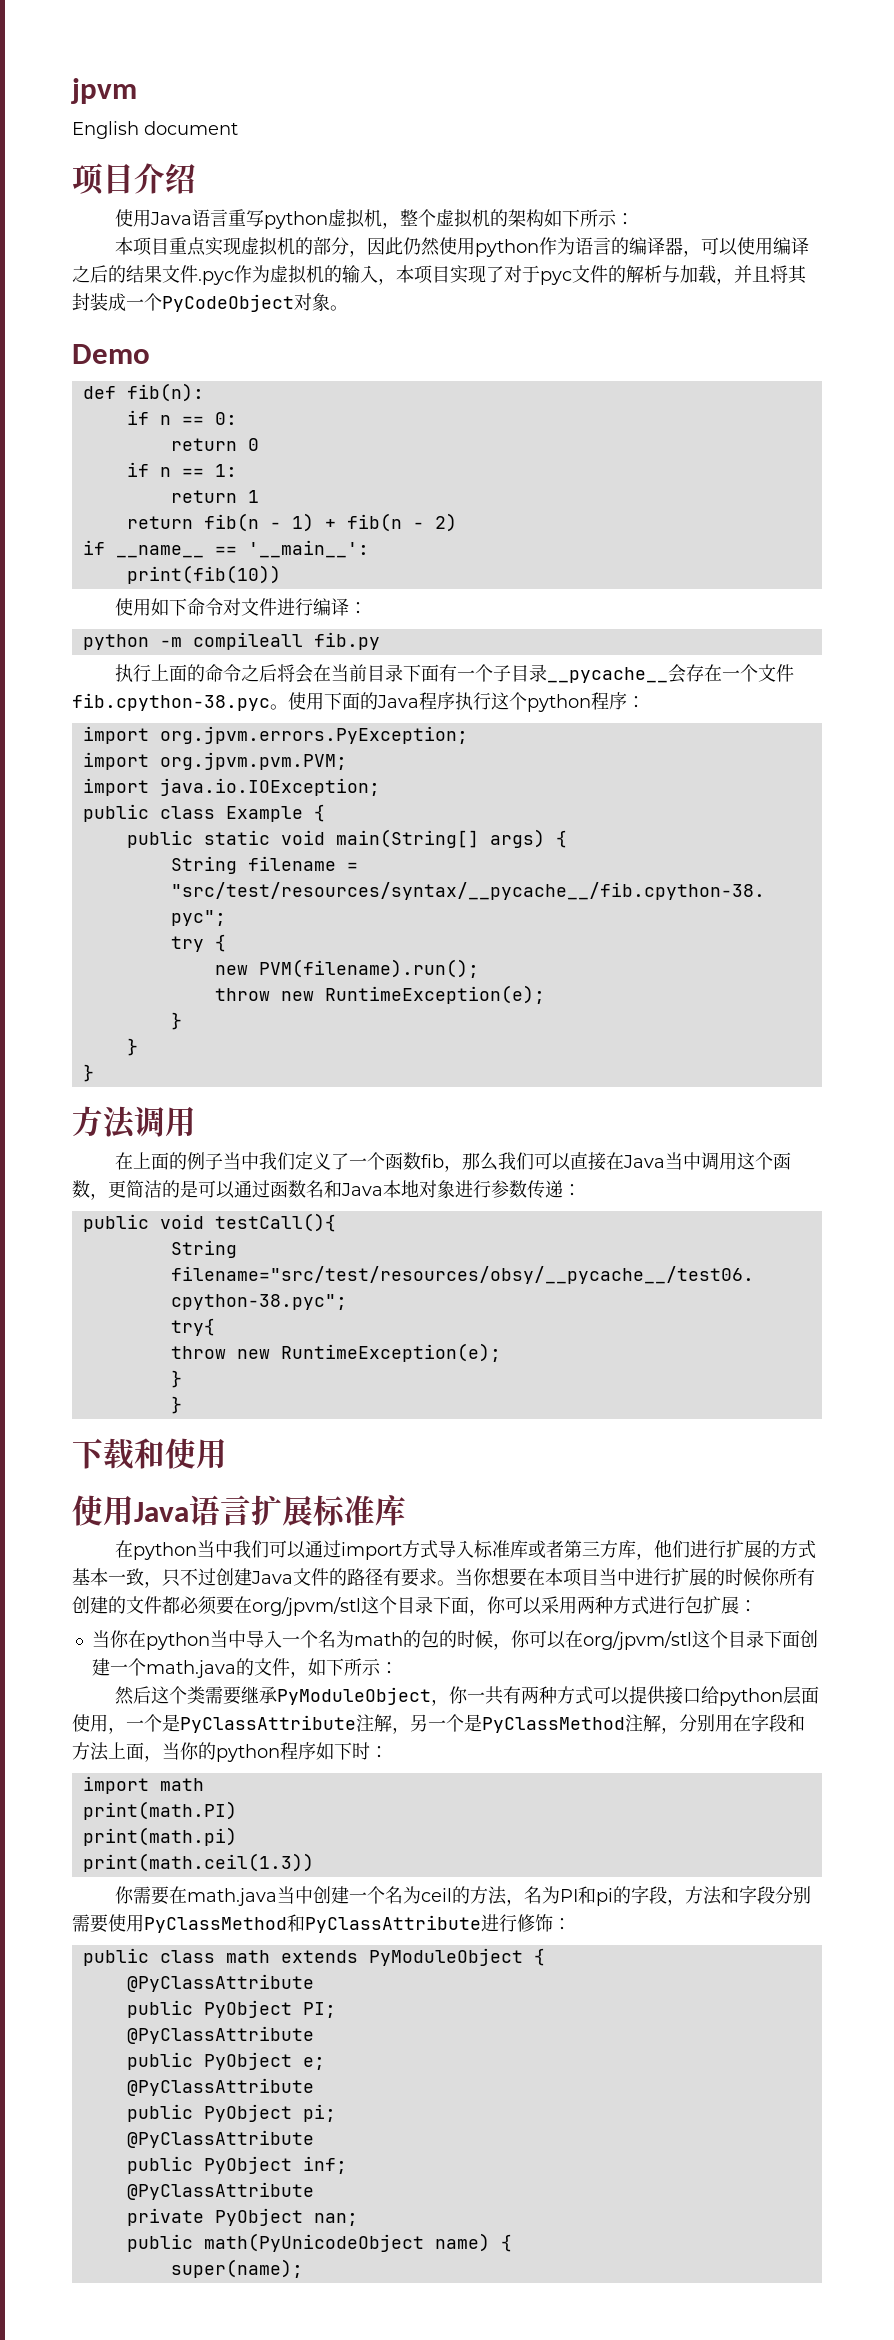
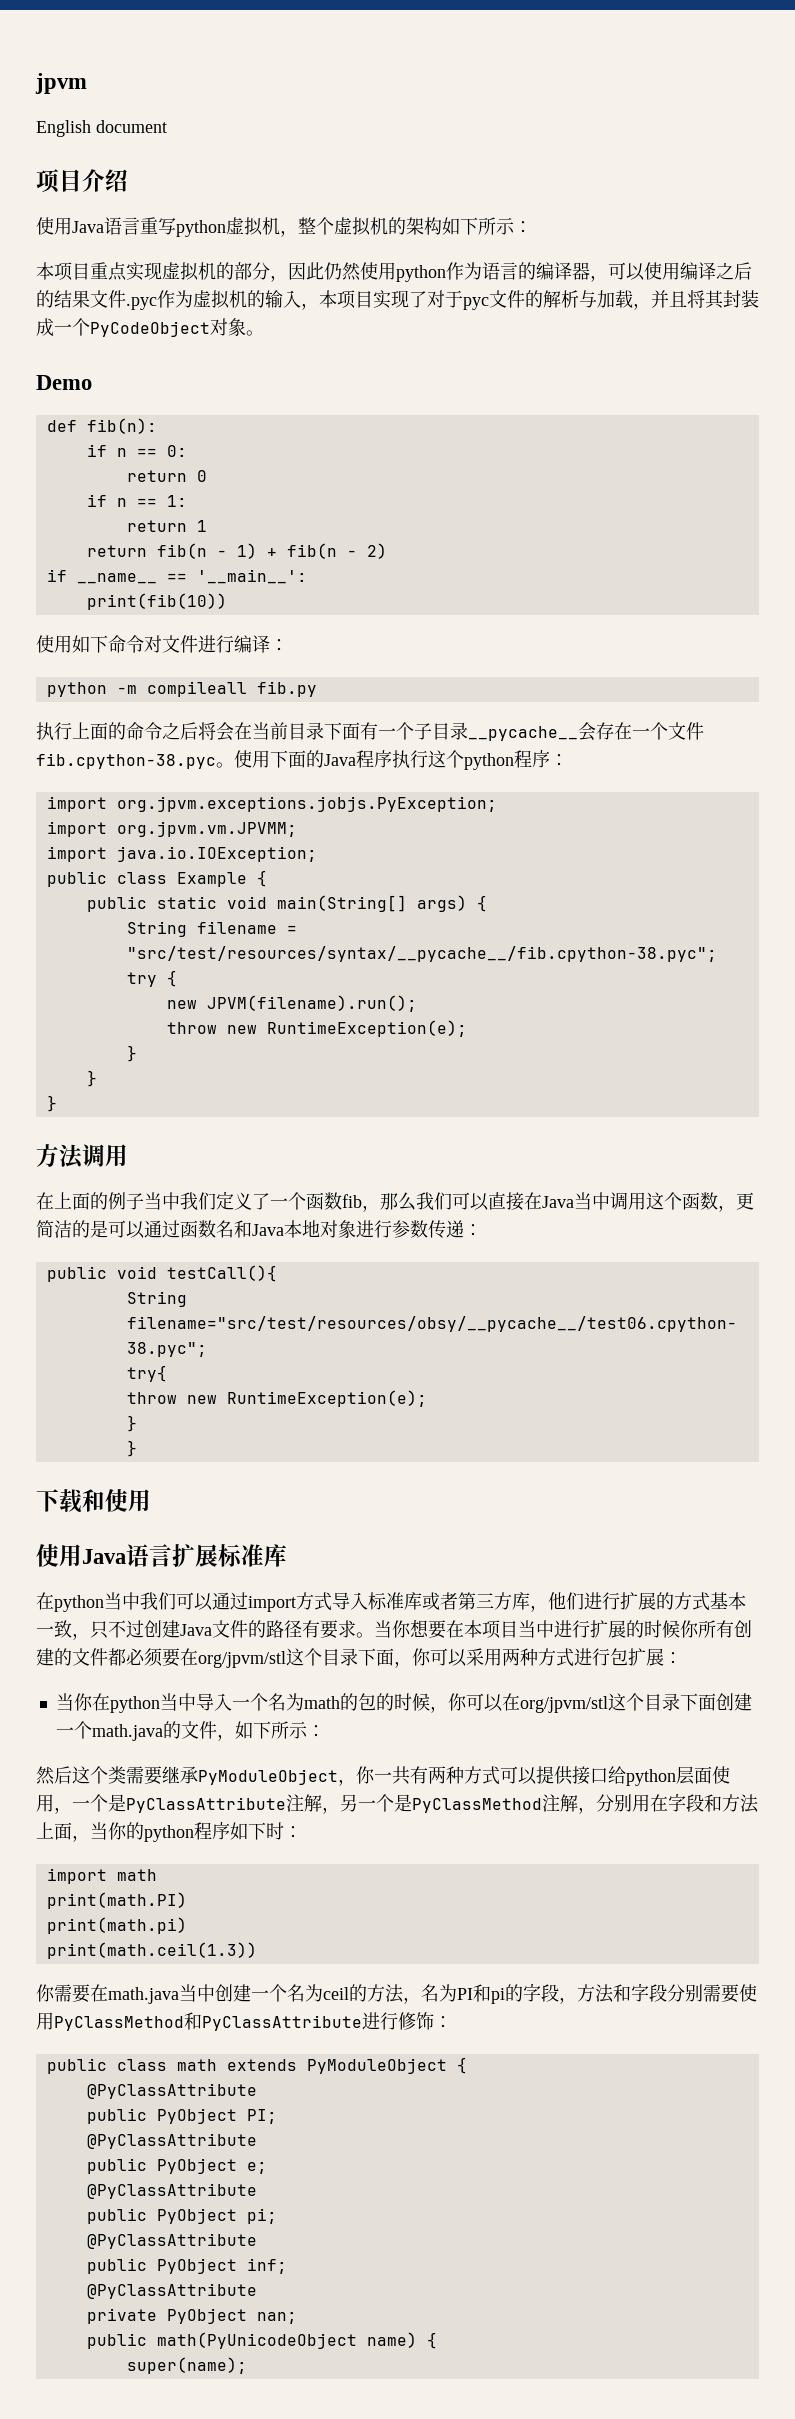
[159,726,468,744] [82,752,347,770] org.jpvm.errors.PyException; // import org.jpvm.pvm.PVM; -> [116,796,497,812] [46,821,297,837] org.jpvm.exceptions.jobjs.PyException; // import org.jpvm.vm.JPVMM;
[258,959,479,978] PVM(filename).run(); -> [206,995,417,1012] JPVM(filename).run();

